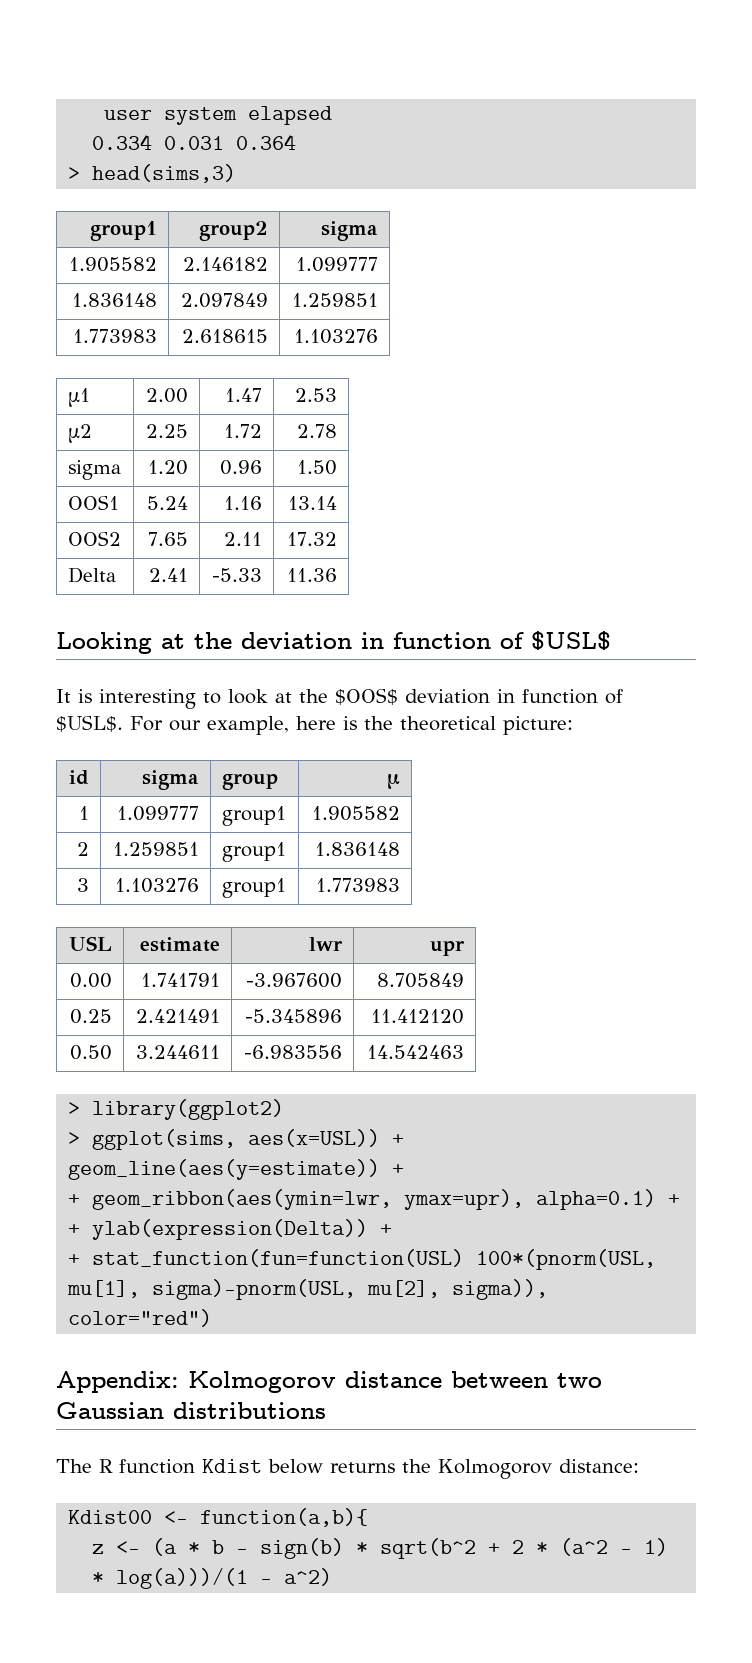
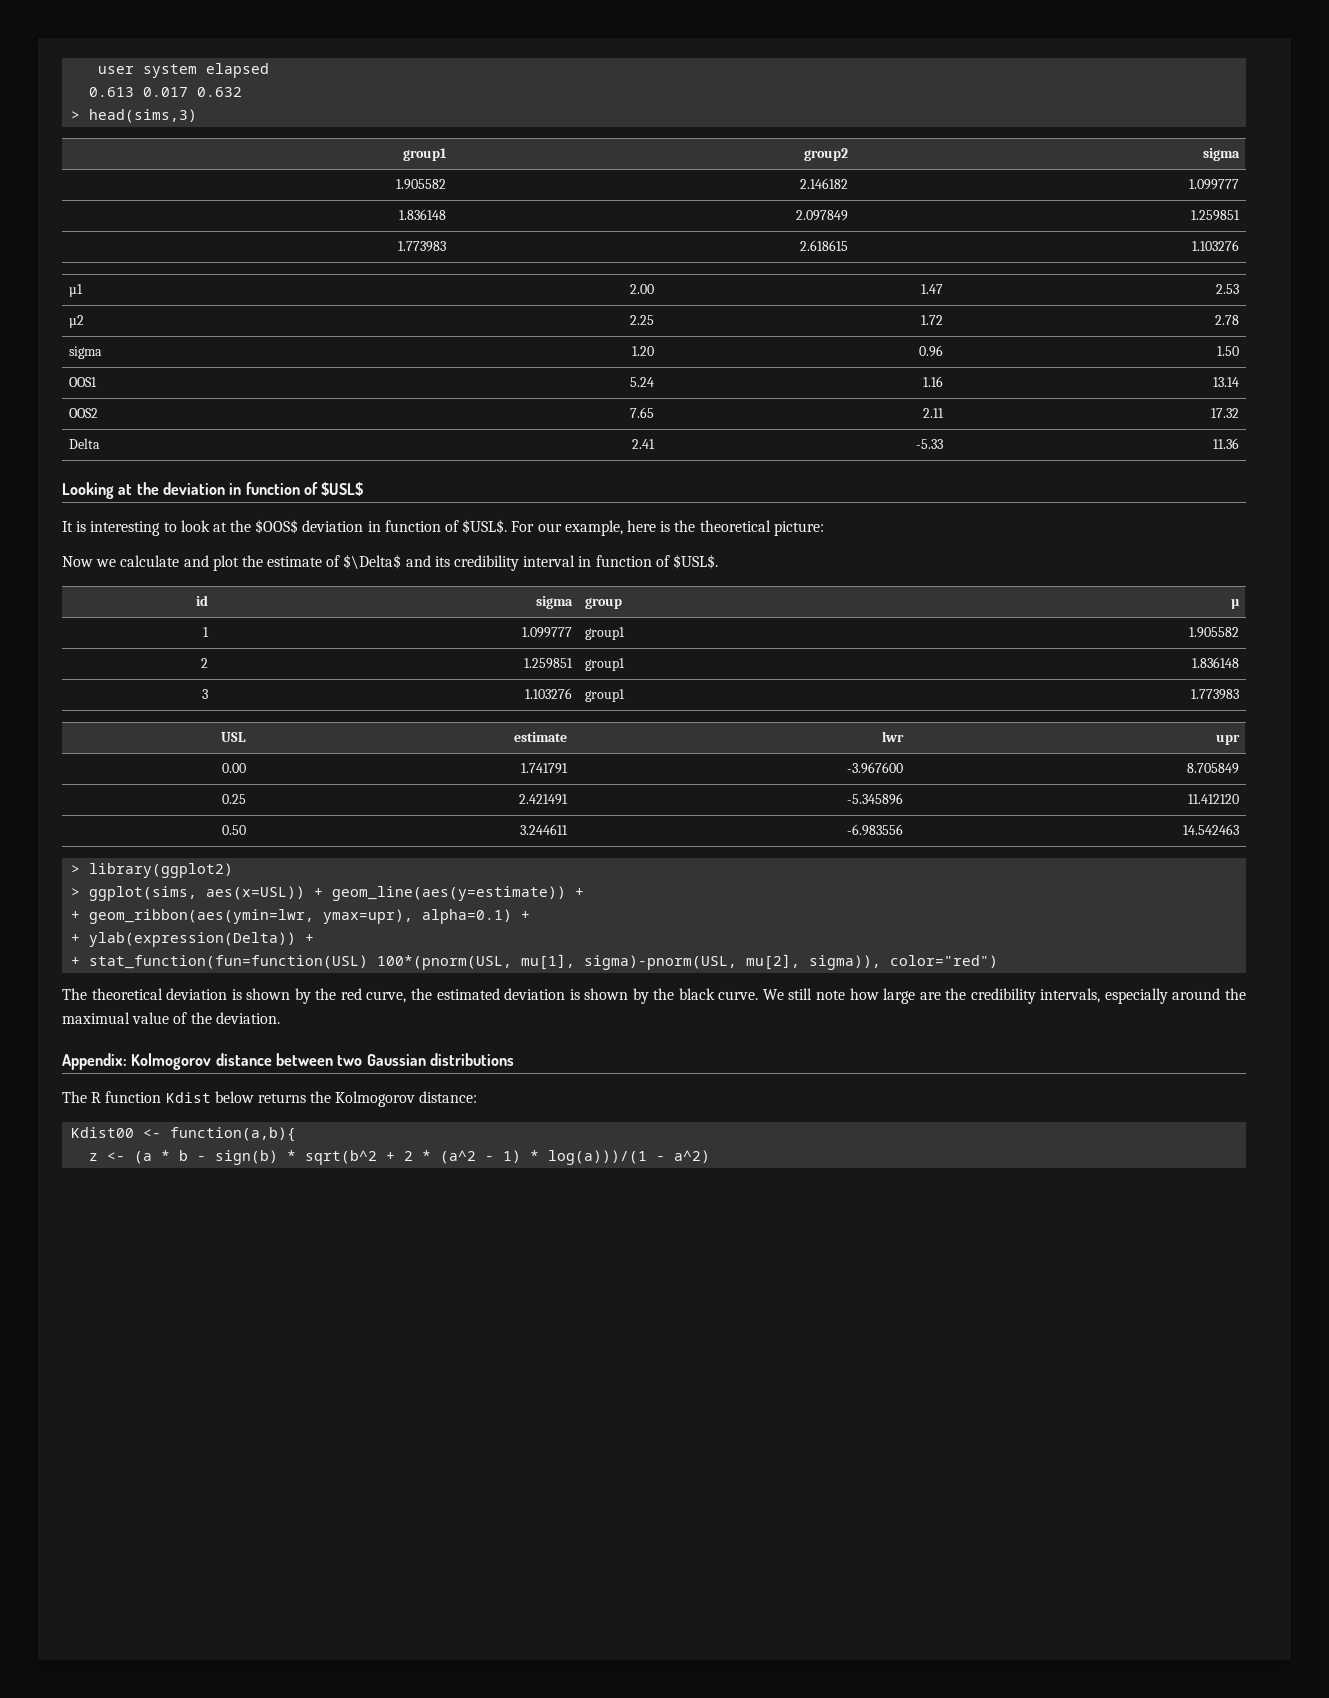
[92,134,297,150] 0.334 0.031 0.364 -> [89,87,243,97] 0.613 0.017 0.632
(573, 725) none -> [62,554,718,571] // Now we calculate and plot the estimate of $\Delta$ and its credibility interval in function of $USL$.
(213, 1318) none -> [62,988,1246,1004] [62,1012,280,1024] // The theoretical deviation is shown by the red curve, the estimated deviation is shown by the black curve. We still note how large are the credibility intervals, especially around the maximual value of the deviation.

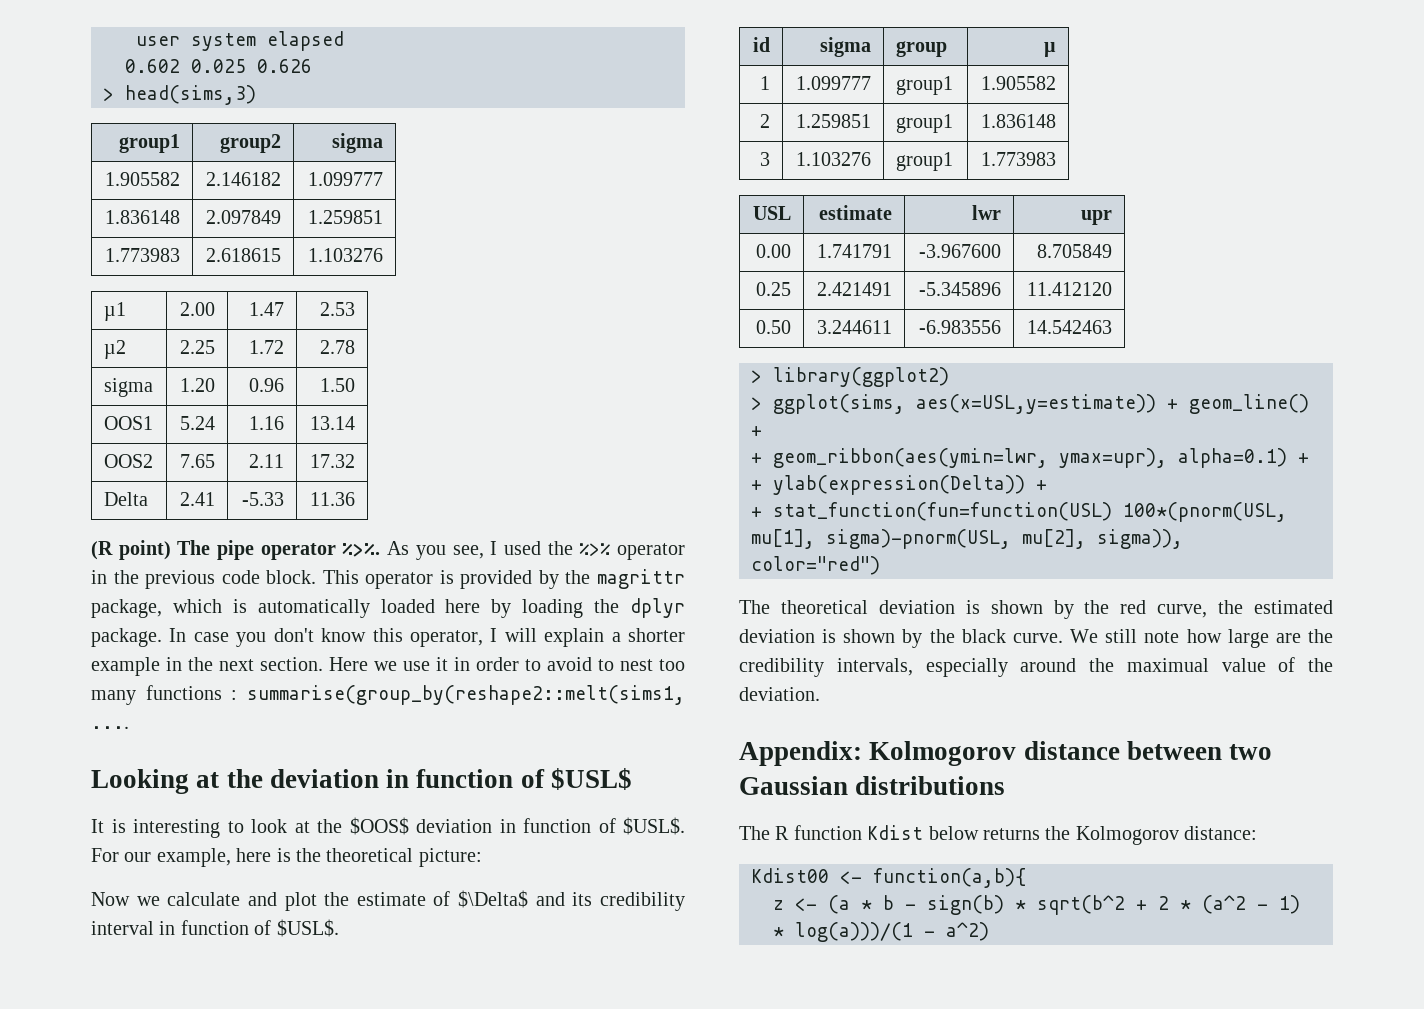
[89,87,243,97] 0.613 0.017 0.632 -> [125,59,312,73] 0.602 0.025 0.626
(1239, 443) none -> [91,540,685,560] [91,569,686,589] [91,598,686,618] [91,628,685,647] [91,657,685,676] [91,685,685,705] [91,726,129,729] // (R point) The pipe operator %>%. As you see, I used the %>% operator in the previous code block. This operator is provided by the magrittr package, which is automatically loaded here by loading the dplyr package. In case you don't know this operator, I will explain a shorter example in the next section. Here we use it in order to avoid to nest too many functions : summarise(group_by(reshape2::melt(sims1, ....
[206,886,567,901] aes(x=USL)) + geom_line(aes(y=estimate)) -> [916,394,1309,414] aes(x=USL,y=estimate)) + geom_line()

